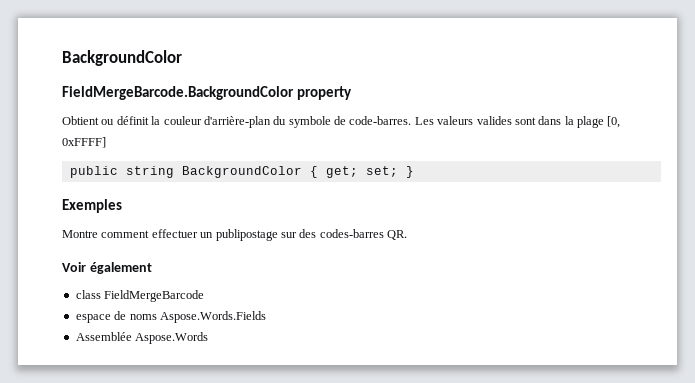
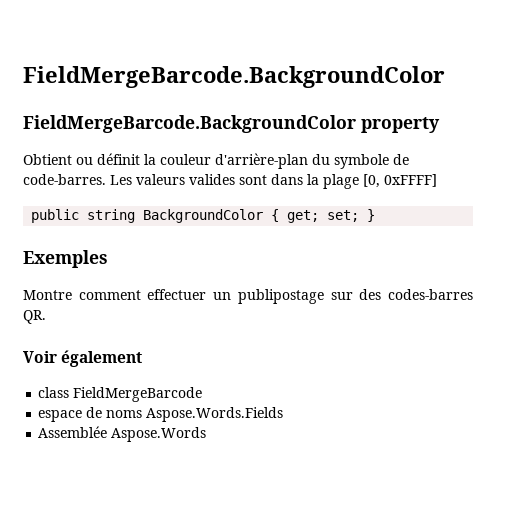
[62,50,182,66] BackgroundColor -> [23,66,445,88] FieldMergeBarcode.BackgroundColor

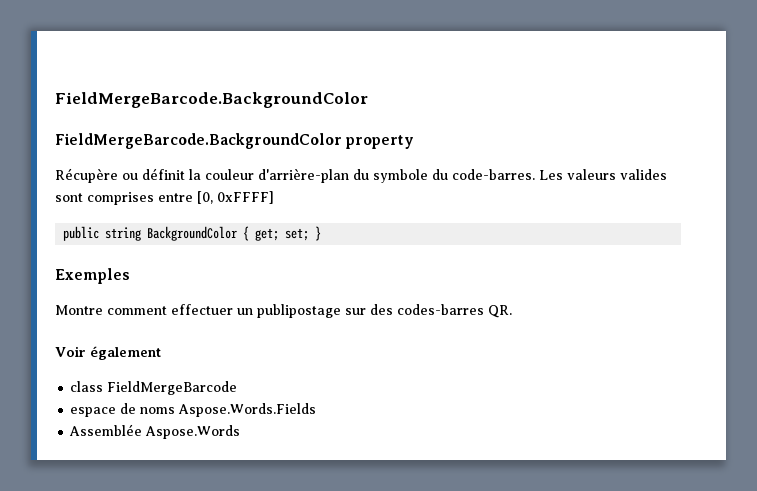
[23,154,72,165] Obtient -> [55,168,118,183] Récupère
[393,154,409,165] de -> [432,169,448,180] du
[271,174,359,189] dans la plage -> [87,192,193,205] comprises entre

